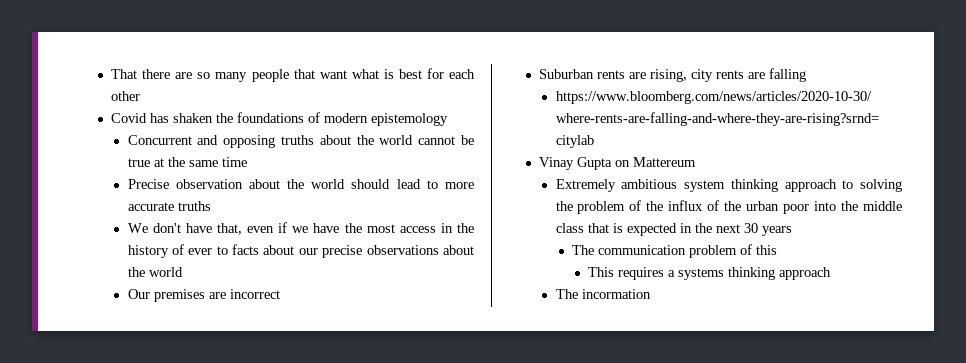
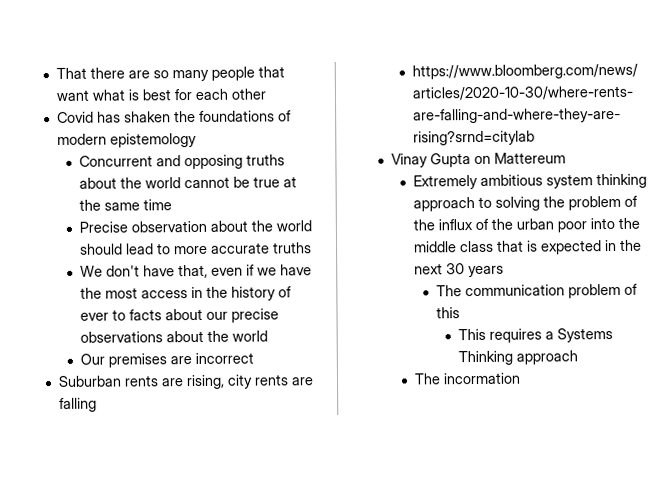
[678,267,776,280] systems thinking -> [556,328,613,343] [457,350,513,366] Systems Thinking

